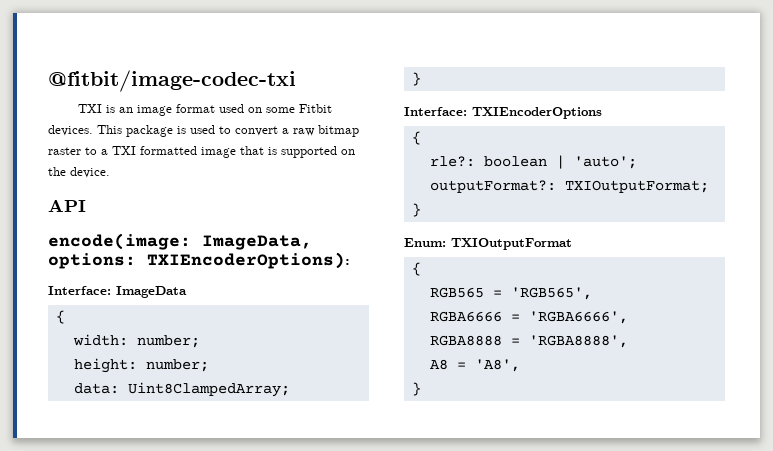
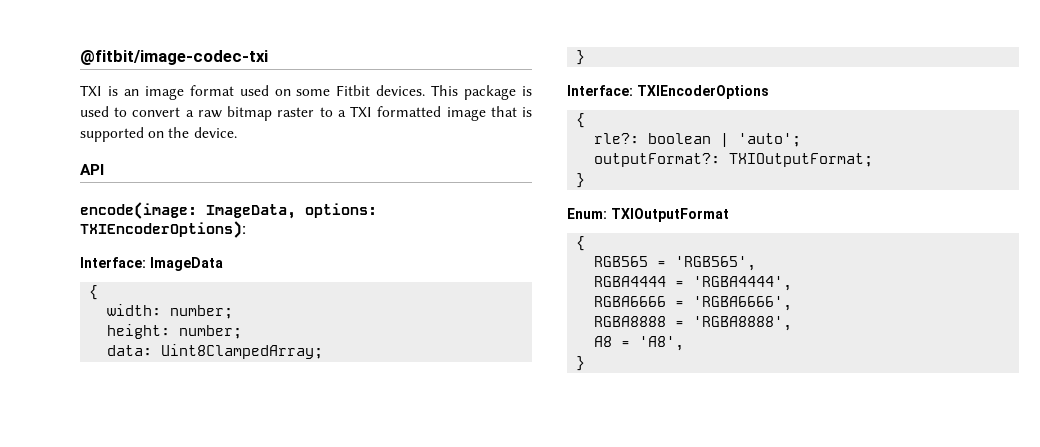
(592, 293) none -> [594,276,793,291] // RGBA4444 = 'RGBA4444',

